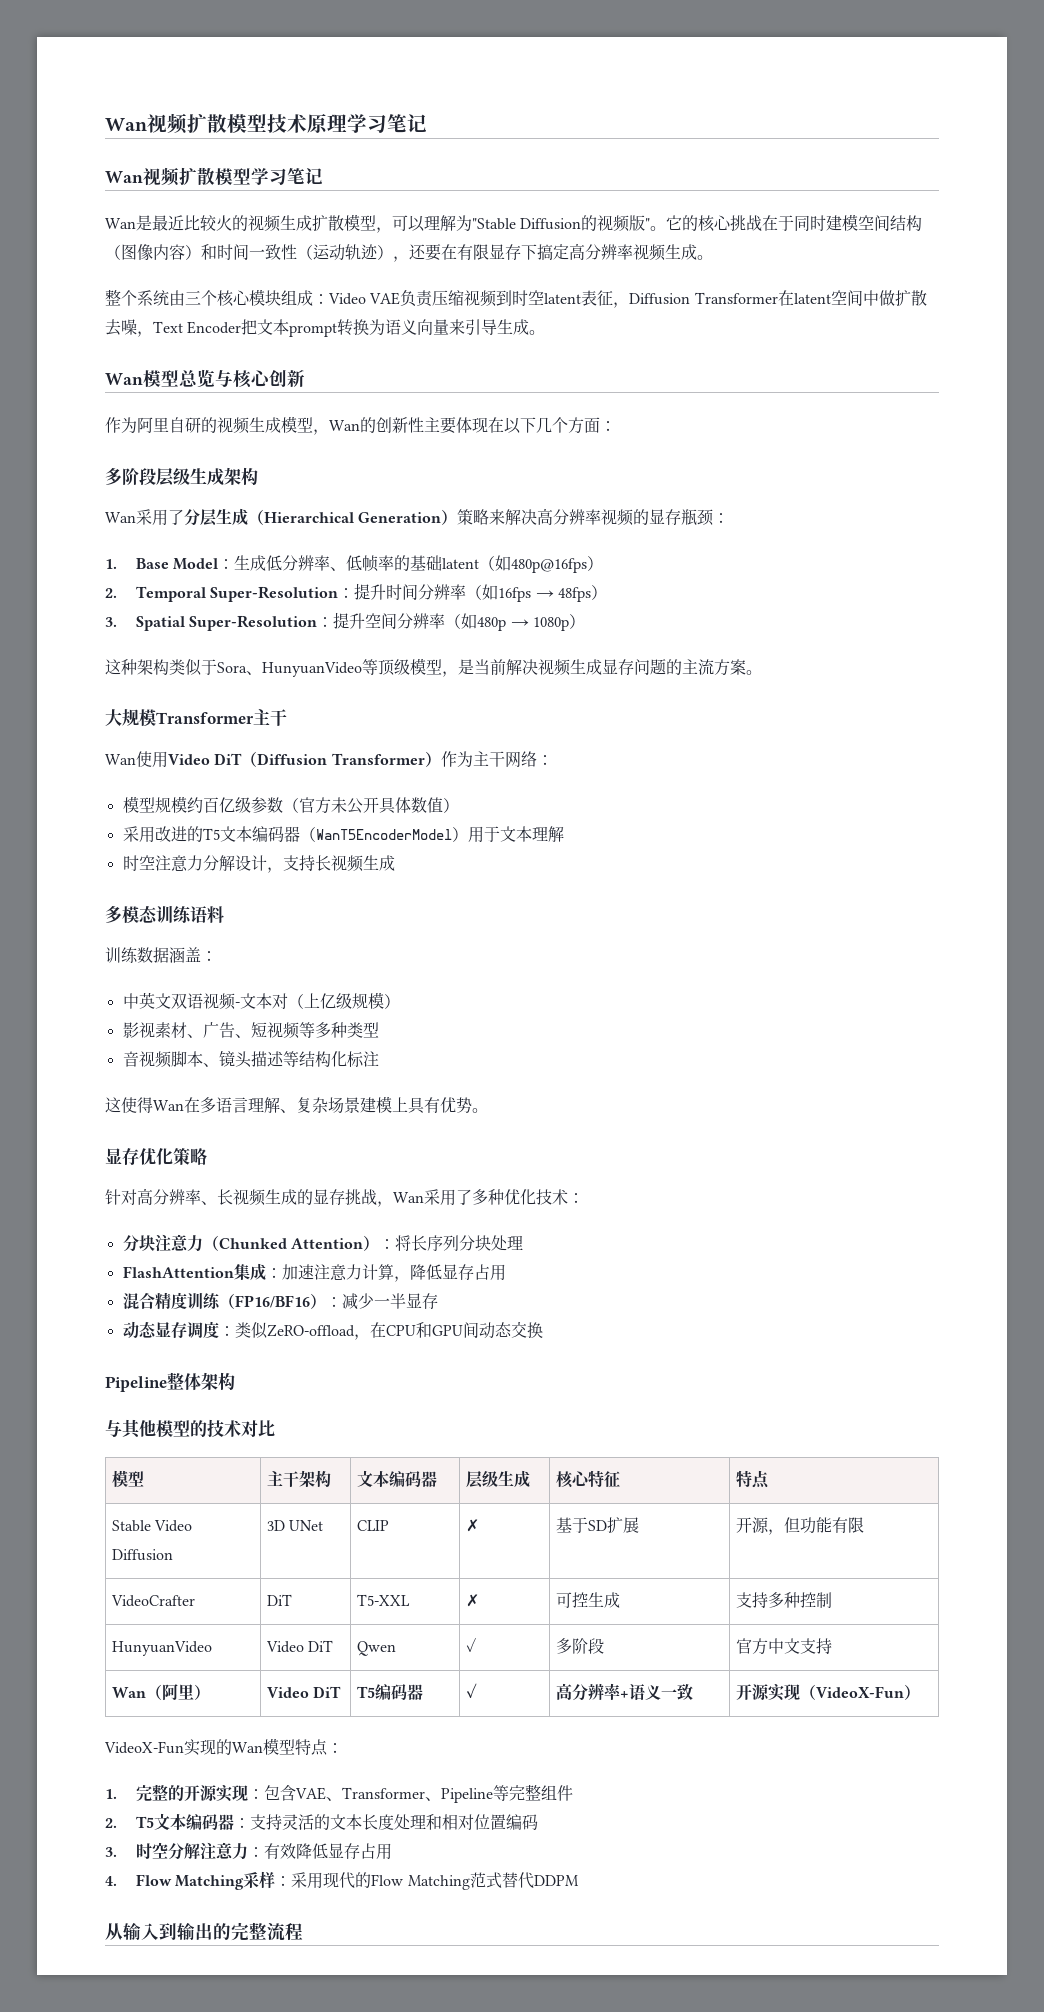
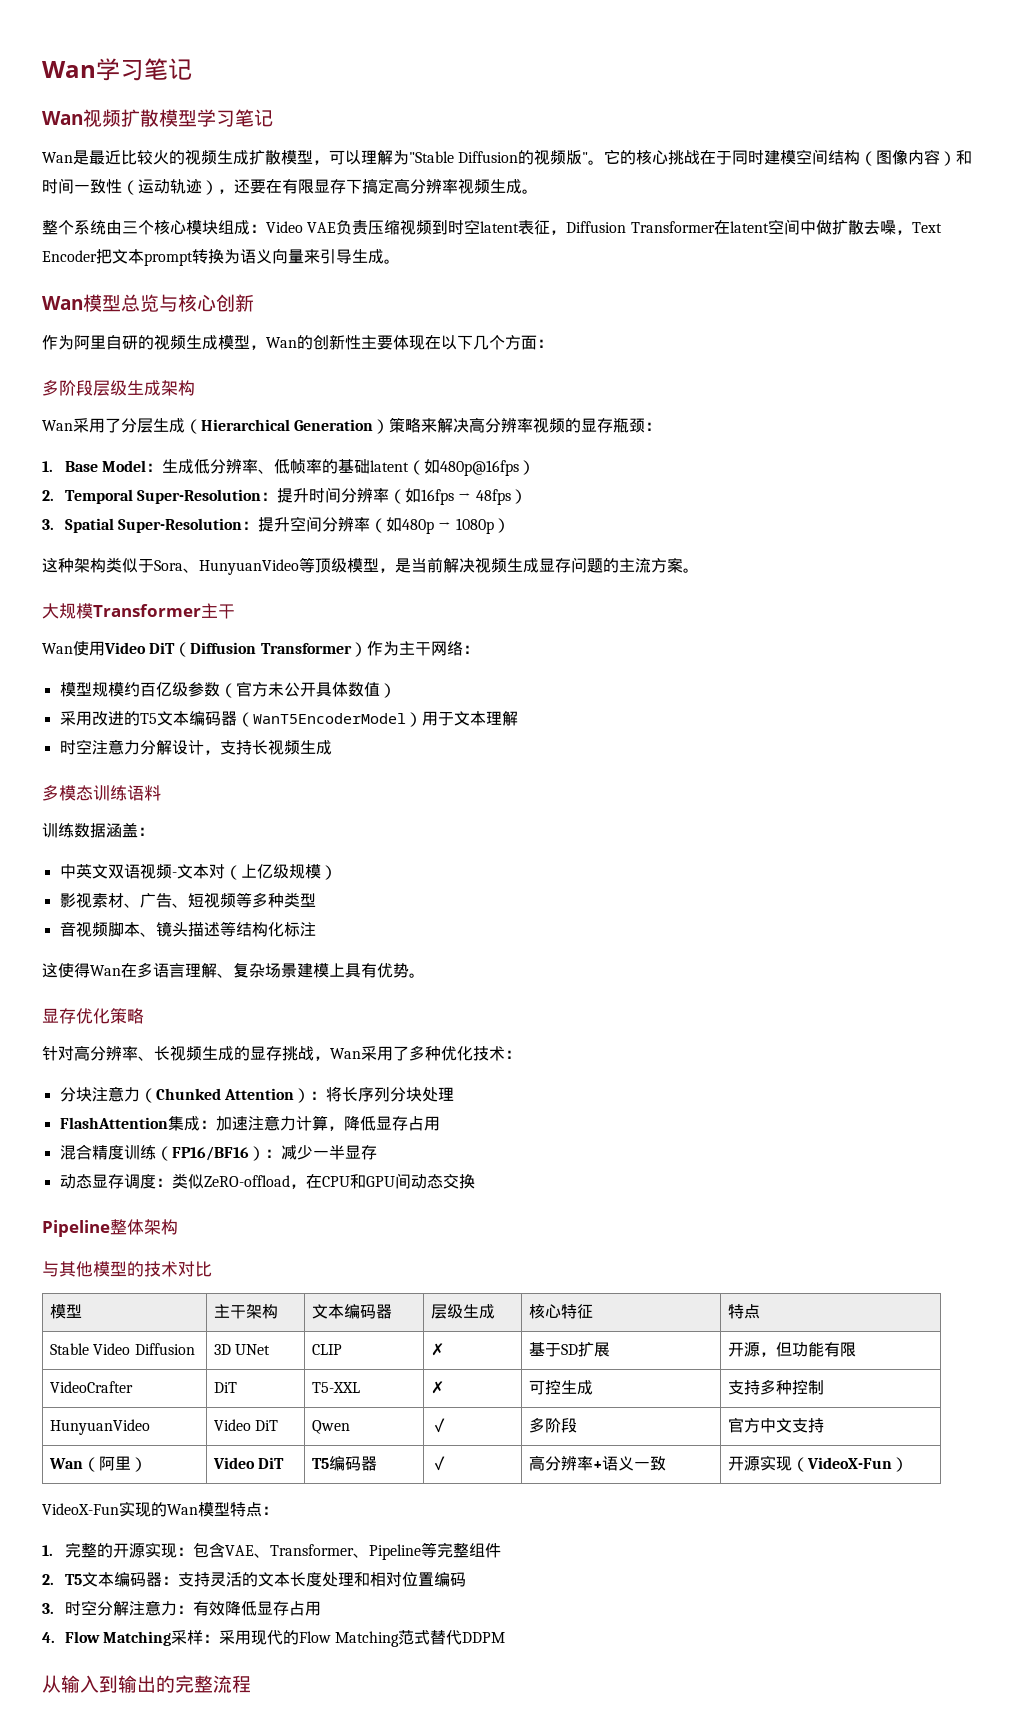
[105,113,347,134] Wan视频扩散模型技术原理 -> [42,61,96,78] Wan

